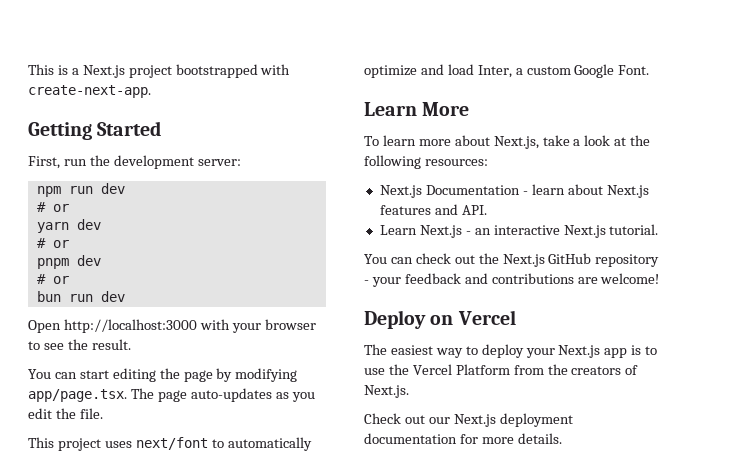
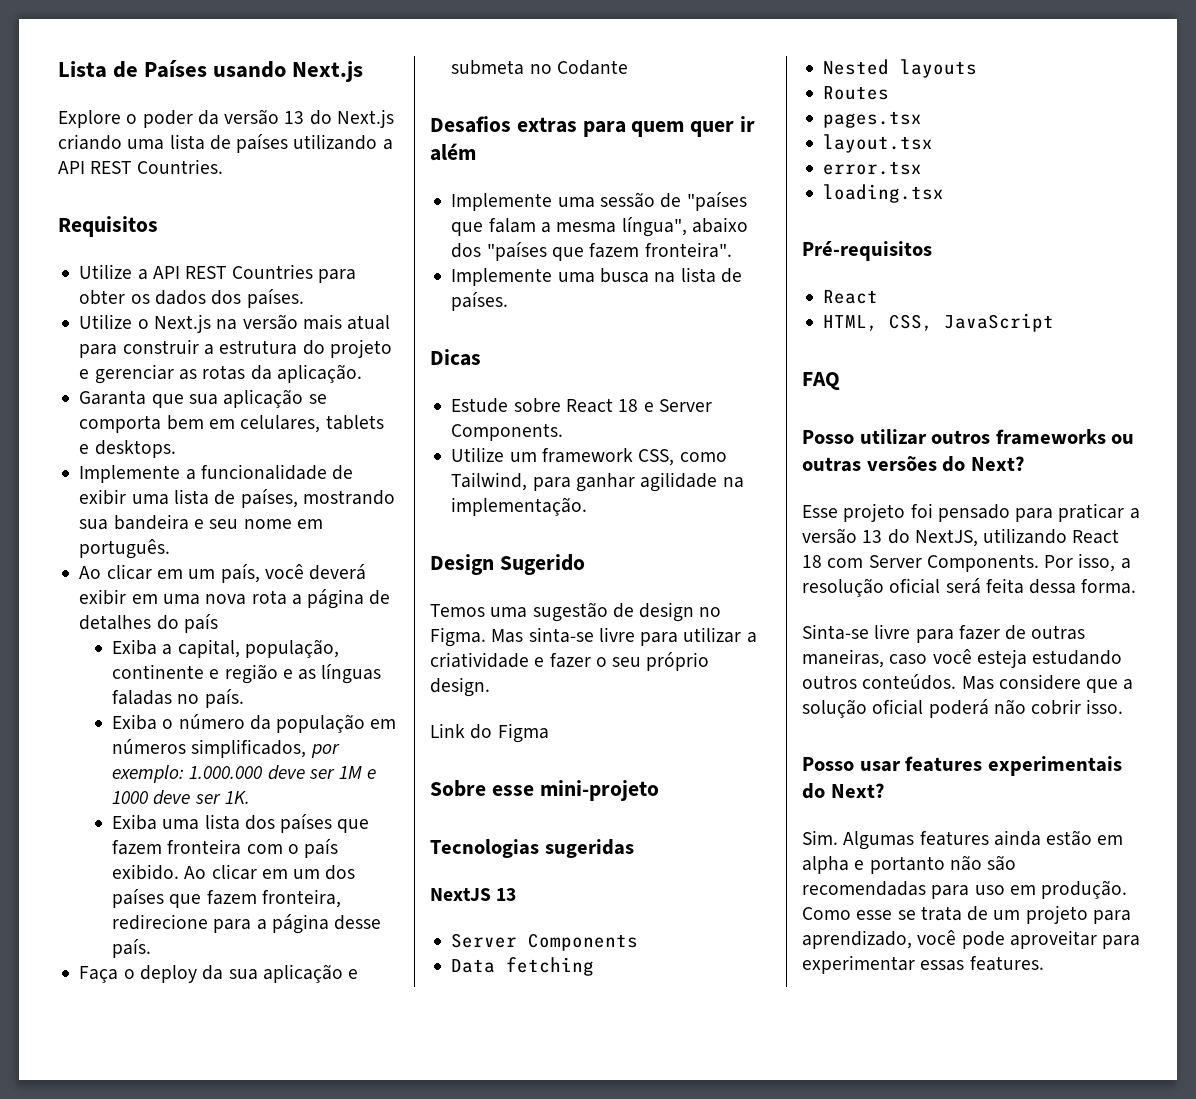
[28,64,291,78] [28,85,151,98] [28,121,162,140] [28,155,241,169] [36,183,125,197] [36,202,69,212] [36,219,101,233] [36,238,69,248] [36,255,101,269] [36,274,69,284] [36,291,125,302] [28,319,316,333] [28,339,131,350] [28,368,298,382] [28,388,315,402] [28,408,103,419] [28,437,312,451] [364,64,650,78] [364,102,470,116] [364,135,651,149] [364,155,488,169] [379,184,649,198] [379,204,487,215] [379,224,659,238] [364,253,660,267] [364,273,660,287] [364,310,516,329] [364,344,658,358] [364,364,639,375] [364,385,409,398] [364,413,573,427] [364,433,562,444] This is a Next.js project bootstrapped with create-next-app. // Getting Started // First, run the development server: // npm run dev // # or // yarn dev // # or // pnpm dev // # or // bun run dev // Open http://localhost:3000 with your browser to see the result. // You can start editing the page by modifying app/page.tsx. The page auto-updates as you edit the file. // This project uses next/font to automatically optimize and load Inter, a custom Google Font. // Learn More // To learn more about Next.js, take a look at the following resources: // Next.js Documentation - learn about Next.js features and API. // Learn Next.js - an interactive Next.js tutorial. // You can check out the Next.js GitHub repository - your feedback and contributions are welcome! // Deploy on Vercel // The easiest way to deploy your Next.js app is to use the Vercel Platform from the creators of Next.js. // Check out our Next.js deployment documentation for more details. -> [58,60,364,82] [58,109,394,128] [58,134,393,153] [58,159,223,174] [58,216,158,237] [79,264,356,283] [79,289,304,308] [79,314,391,333] [79,339,392,358] [79,364,362,384] [79,389,327,408] [79,415,384,433] [79,440,176,458] [79,464,354,483] [79,489,395,508] [79,514,323,530] [79,539,171,559] [79,564,367,583] [79,589,391,609] [79,614,218,633] [112,639,339,658] [112,664,382,684] [112,689,244,708] [112,714,397,733] [112,739,340,758] [112,765,377,783] [112,790,250,805] [112,814,370,833] [112,839,339,858] [112,864,356,880] [112,889,341,908] [112,914,382,934] [112,939,152,958] [79,964,359,983] [451,60,628,75] [430,116,756,137] [430,143,476,161] [451,192,747,211] [451,217,748,237] [451,242,732,261] [451,267,742,286] [451,292,509,311] [430,349,481,366] [451,398,712,413] [451,423,564,441] [451,447,727,466] [451,472,744,492] [451,497,588,516] [430,554,585,575] [430,602,722,622] [430,627,757,647] [430,652,710,671] [430,677,490,697] [430,723,549,743] [430,780,659,801] [430,839,634,858] [430,888,517,901] [451,933,639,951] [451,957,595,976] [823,59,978,78] [823,86,890,100] [823,111,923,128] [823,134,934,153] [823,161,923,175] [823,184,945,203] [802,241,932,261] [823,290,879,304] [823,313,1055,332] [802,372,840,390] [802,429,1135,445] [802,456,1024,472] [802,503,1140,522] [802,528,1120,547] [802,553,1131,572] [802,578,1137,597] [802,624,1086,643] [802,649,1123,668] [802,674,1134,693] [802,699,1124,718] [802,756,1122,776] [802,783,884,799] [802,830,1124,850] [802,855,1017,874] [802,880,1128,899] [802,905,1131,924] [802,930,1141,949] [802,955,1044,974] Lista de Países usando Next.js // Explore o poder da versão 13 do Next.js criando uma lista de países utilizando a API REST Countries. // Requisitos // Utilize a API REST Countries para obter os dados dos países. // Utilize o Next.js na versão mais atual para construir a estrutura do projeto e gerenciar as rotas da aplicação. // Garanta que sua aplicação se comporta bem em celulares, tablets e desktops. // Implemente a funcionalidade de exibir uma lista de países, mostrando sua bandeira e seu nome em português. // Ao clicar em um país, você deverá exibir em uma nova rota a página de detalhes do país // Exiba a capital, população, continente e região e as línguas faladas no país. // Exiba o número da população em números simplificados, por exemplo: 1.000.000 deve ser 1M e 1000 deve ser 1K. // Exiba uma lista dos países que fazem fronteira com o país exibido. Ao clicar em um dos países que fazem fronteira, redirecione para a página desse país. // Faça o deploy da sua aplicação e submeta no Codante // Desafios extras para quem quer ir além // Implemente uma sessão de "países que falam a mesma língua", abaixo dos "países que fazem fronteira". // Implemente uma busca na lista de países. // Dicas // Estude sobre React 18 e Server Components. // Utilize um framework CSS, como Tailwind, para ganhar agilidade na implementação. // Design Sugerido // Temos uma sugestão de design no Figma. Mas sinta-se livre para utilizar a criatividade e fazer o seu próprio design. // Link do Figma // Sobre esse mini-projeto // Tecnologias sugeridas // NextJS 13 // Server Components // Data fetching // Nested layouts // Routes // pages.tsx // layout.tsx // error.tsx // loading.tsx // Pré-requisitos // React // HTML, CSS, JavaScript // FAQ // Posso utilizar outros frameworks ou outras versões do Next? // Esse projeto foi pensado para praticar a versão 13 do NextJS, utilizando React 18 com Server Components. Por isso, a resolução oficial será feita dessa forma. // Sinta-se livre para fazer de outras maneiras, caso você esteja estudando outros conteúdos. Mas considere que a solução oficial poderá não cobrir isso. // Posso usar features experimentais do Next? // Sim. Algumas features ainda estão em alpha e portanto não são recomendadas para uso em produção. Como esse se trata de um projeto para aprendizado, você pode aproveitar para experimentar essas features.

